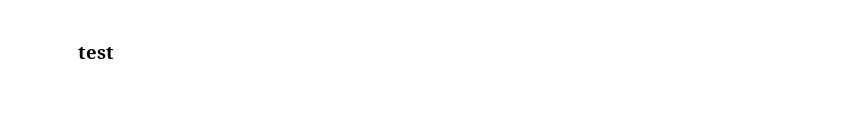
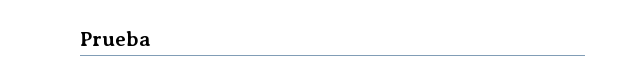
[78,47,114,59] test -> [80,31,151,46] Prueba

